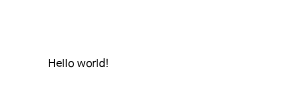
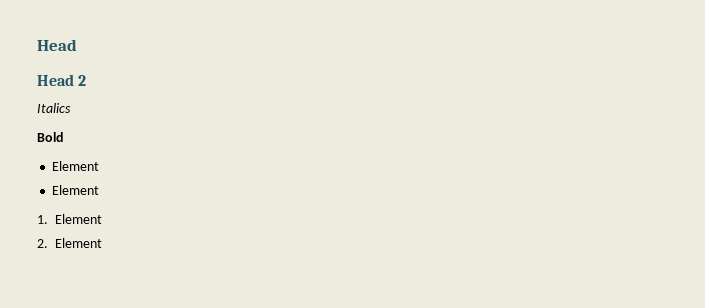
[48,58,110,68] Hello world! -> [37,39,77,51] [37,74,87,86] [37,103,71,113] [37,132,64,142] [52,161,100,171] [52,185,100,195] [37,214,102,224] [37,238,102,248] Head // Head 2 // Italics // Bold // Element // Element // 1. Element // 2. Element

